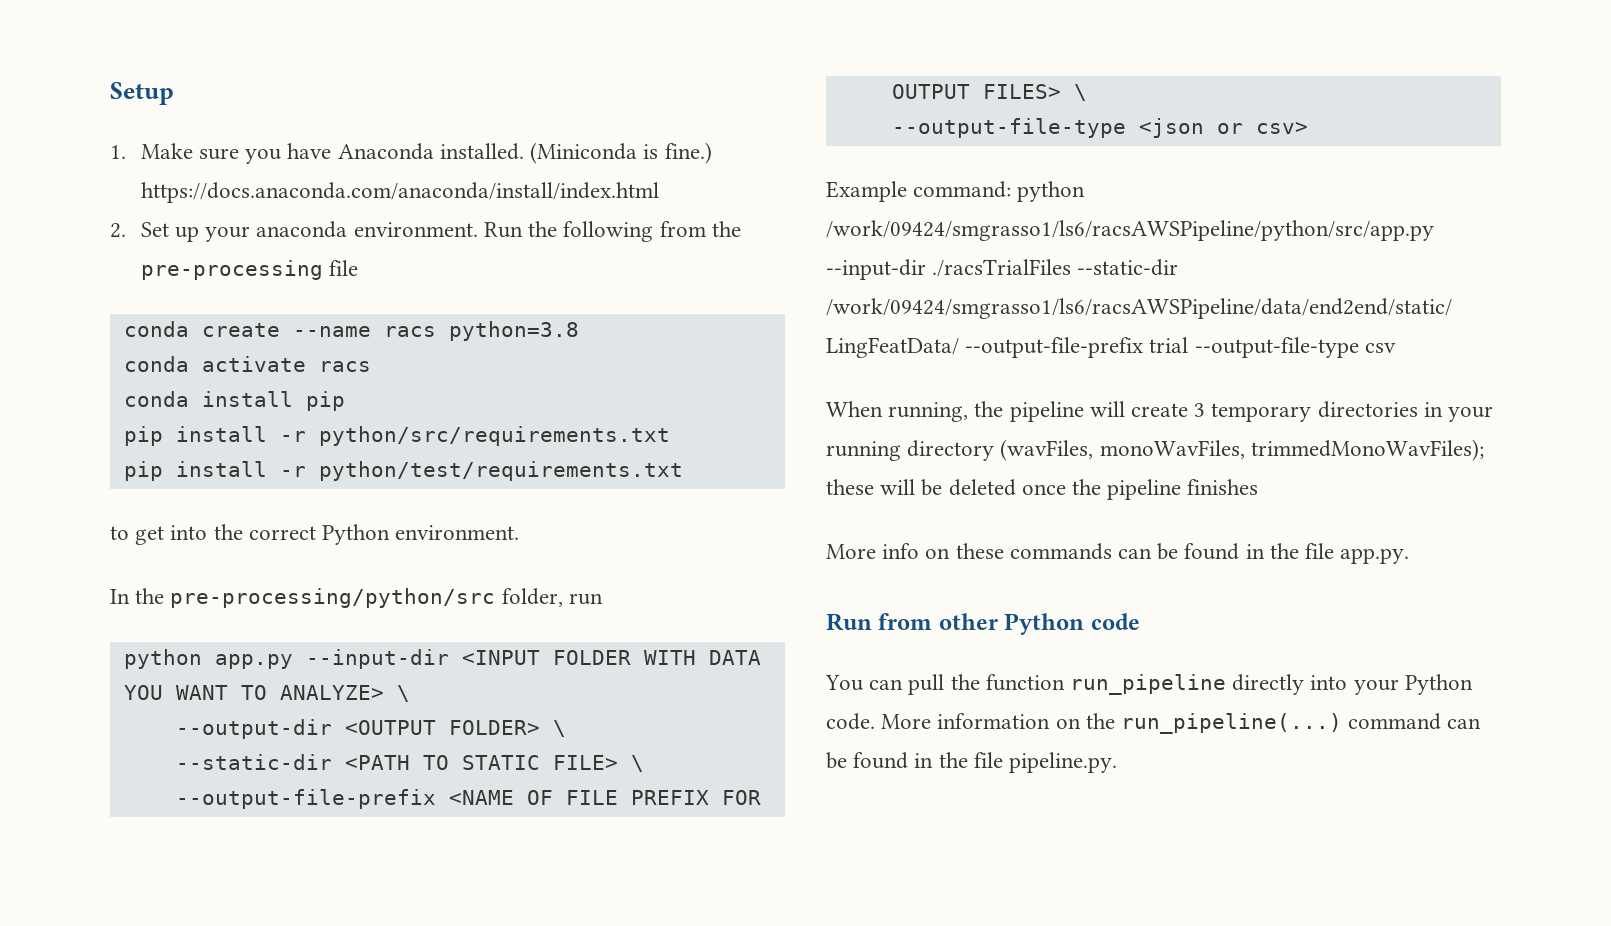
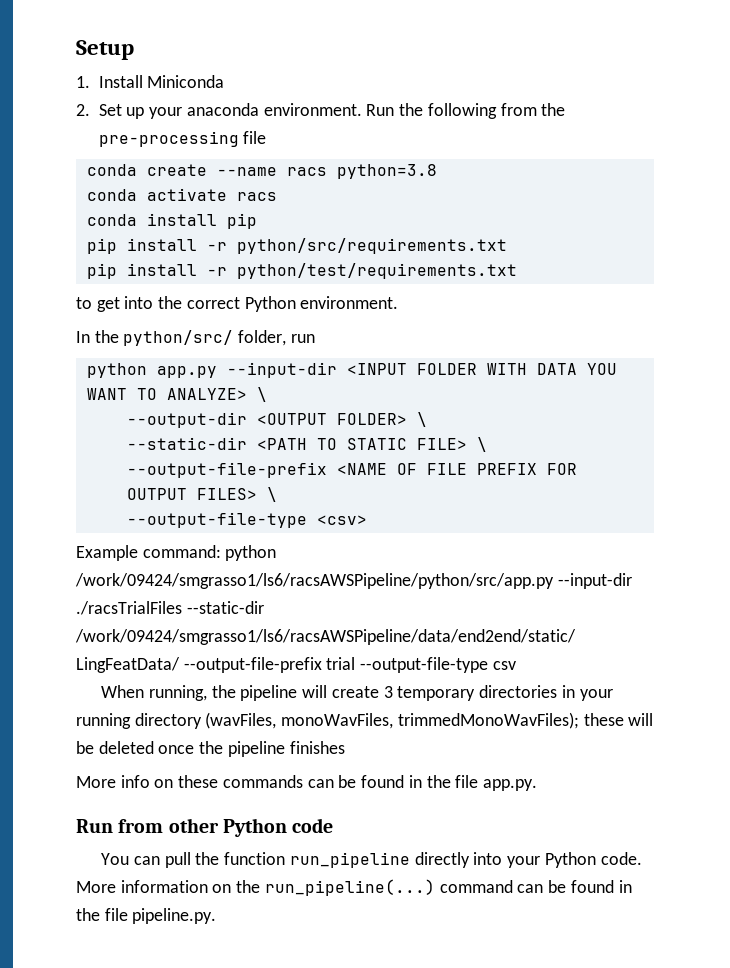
[140,142,712,164] [140,182,659,203] Make sure you have Anaconda installed. (Miniconda is fine.) https://docs.anaconda.com/anaconda/install/index.html -> [98,75,225,88] Install Miniconda
[170,588,496,608] pre-processing/python/src -> [123,330,234,346] python/src/
[1138,118,1308,138] <json or csv> -> [316,515,367,525] <csv>

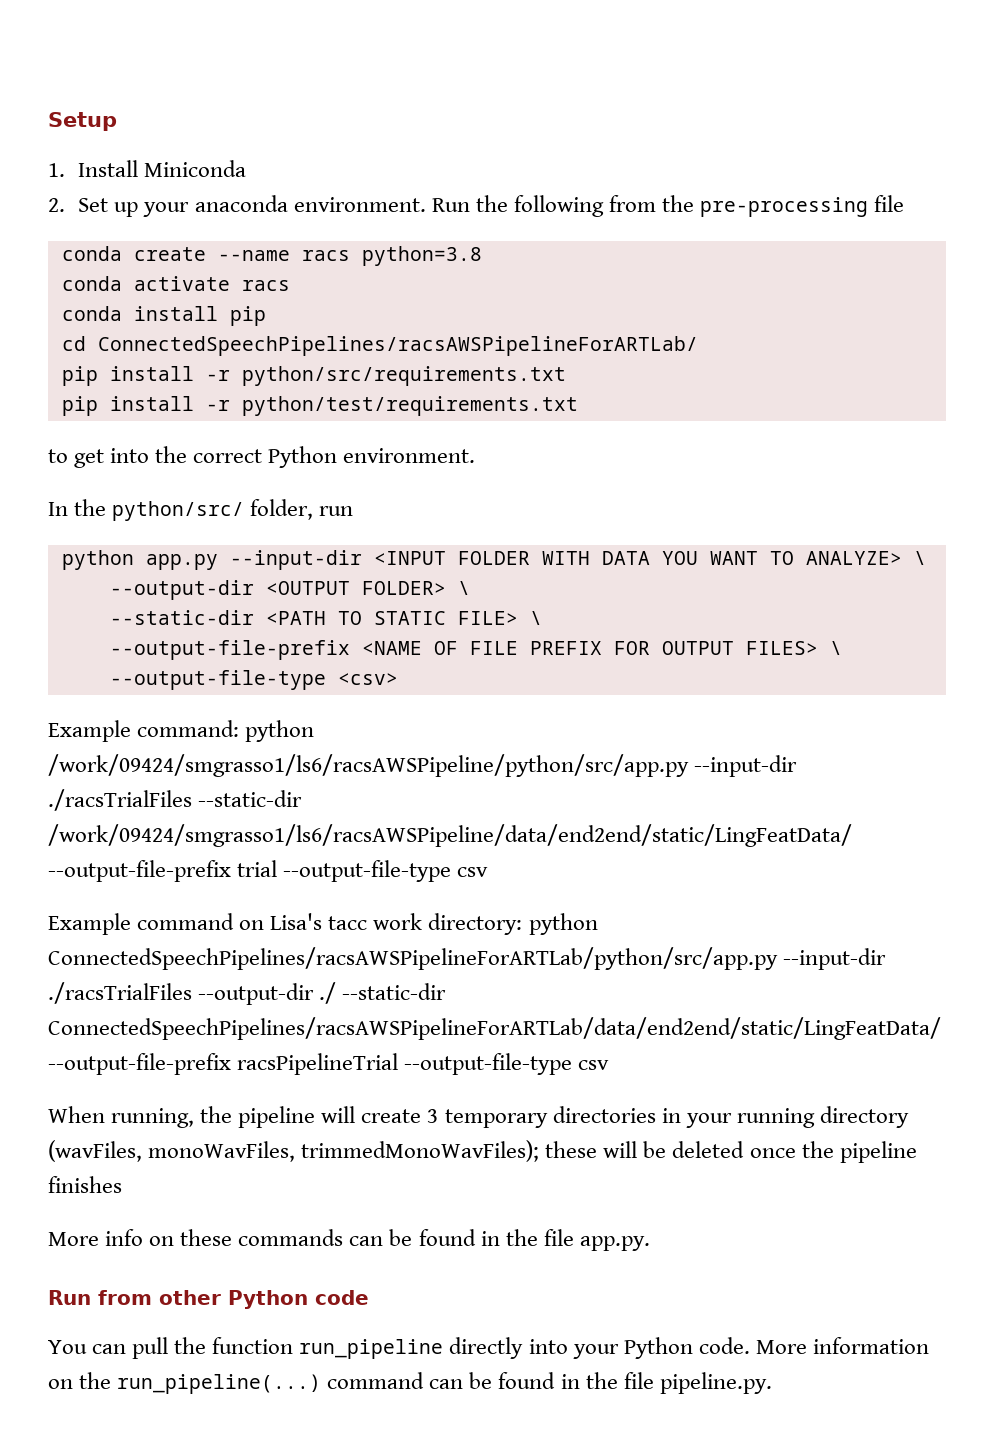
(257, 221) none -> [61,336,698,356] // cd ConnectedSpeechPipelines/racsAWSPipelineForARTLab/
(516, 665) none -> [48,913,598,935] [48,947,887,970] [48,982,447,1005] [48,1017,941,1040] [48,1053,610,1075] // Example command on Lisa's tacc work directory: python ConnectedSpeechPipelines/racsAWSPipelineForARTLab/python/src/app.py --input-dir ./racsTrialFiles --output-dir ./ --static-dir ConnectedSpeechPipelines/racsAWSPipelineForARTLab/data/end2end/static/LingFeatData/ --output-file-prefix racsPipelineTrial --output-file-type csv

